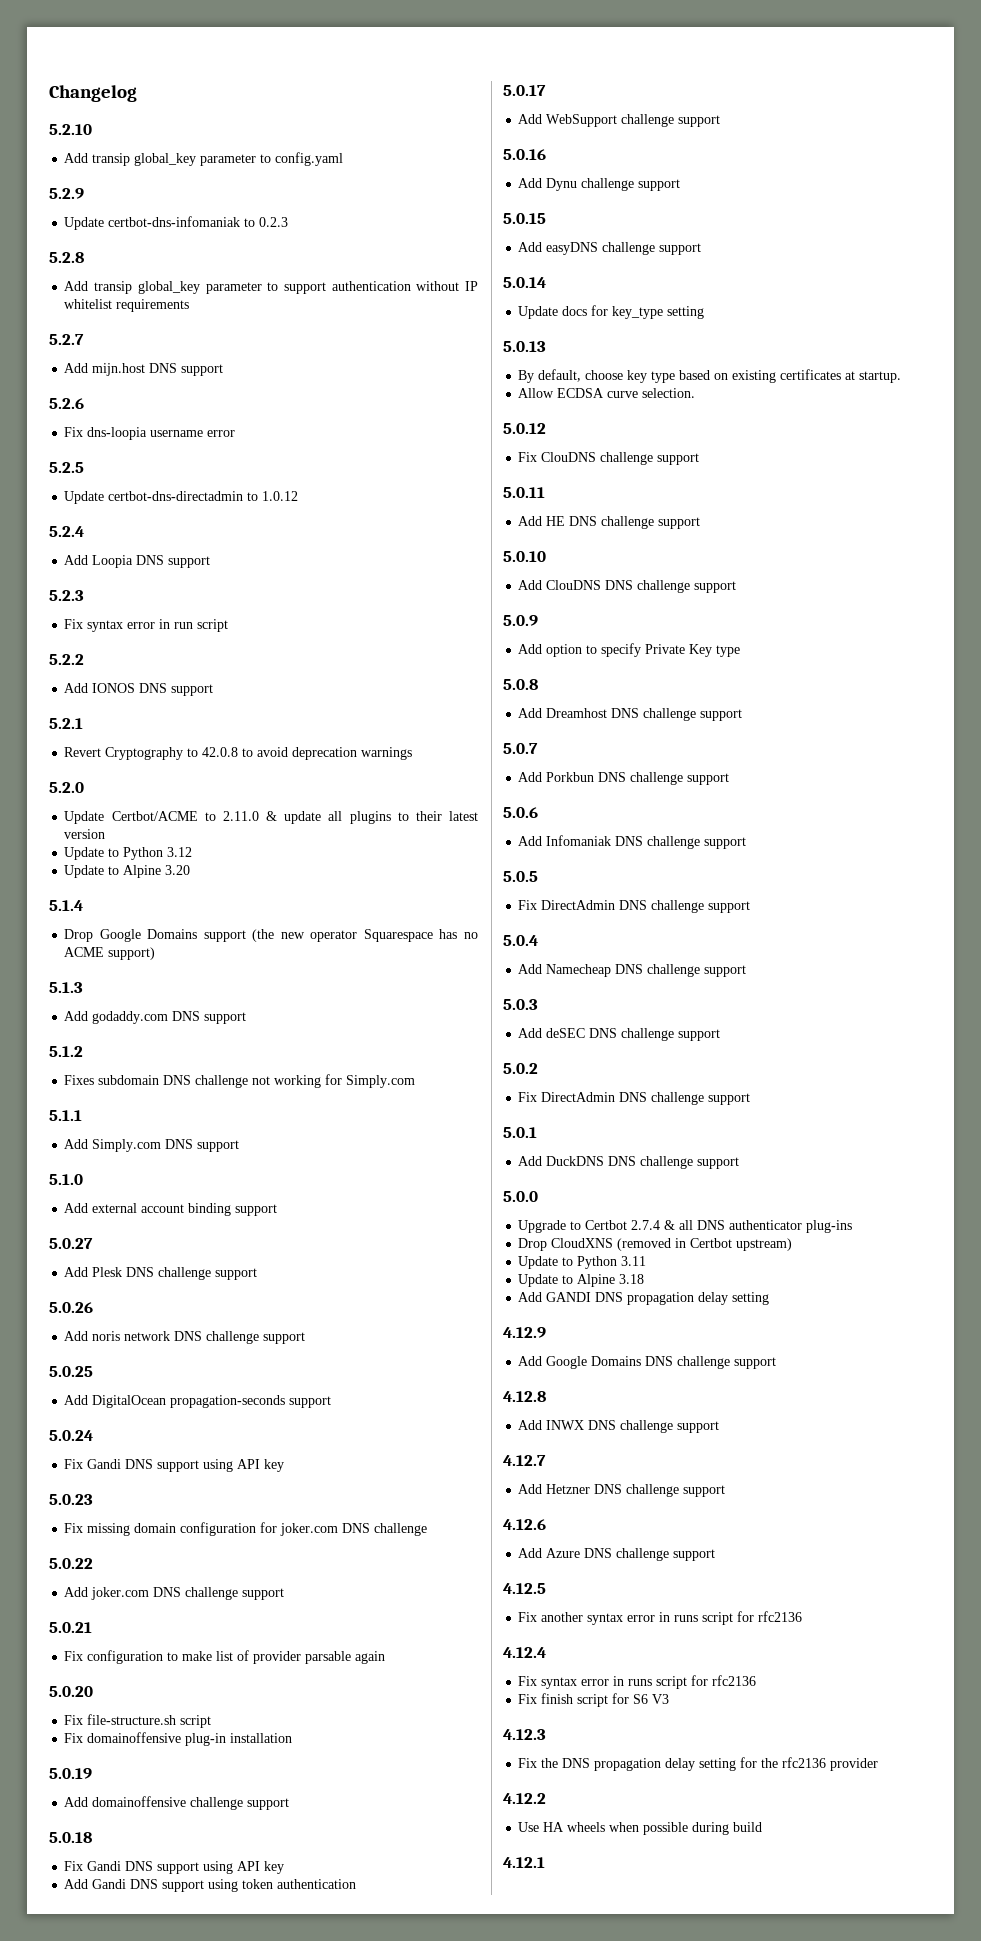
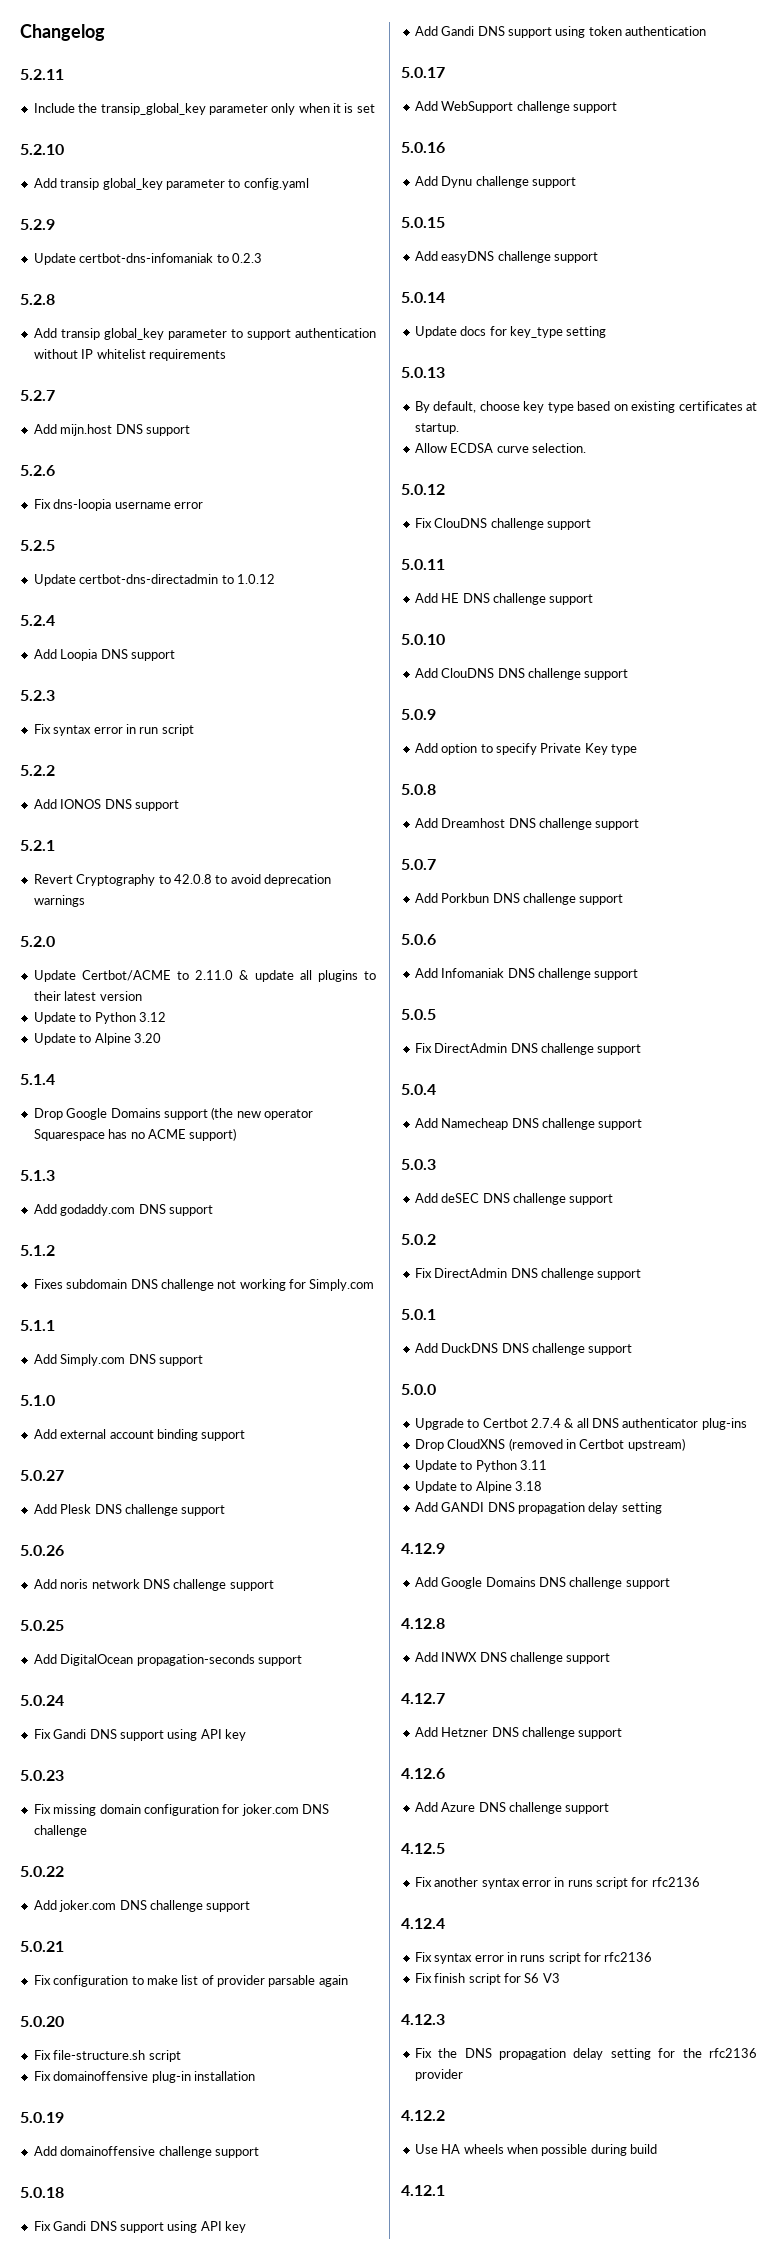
(137, 93) none -> [20,69,64,80] [33,103,375,115] // 5.2.11 // Include the transip_global_key parameter only when it is set

